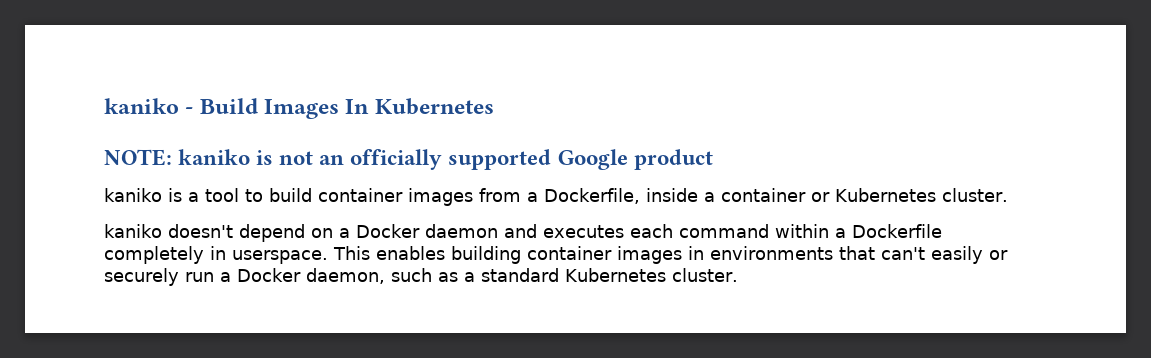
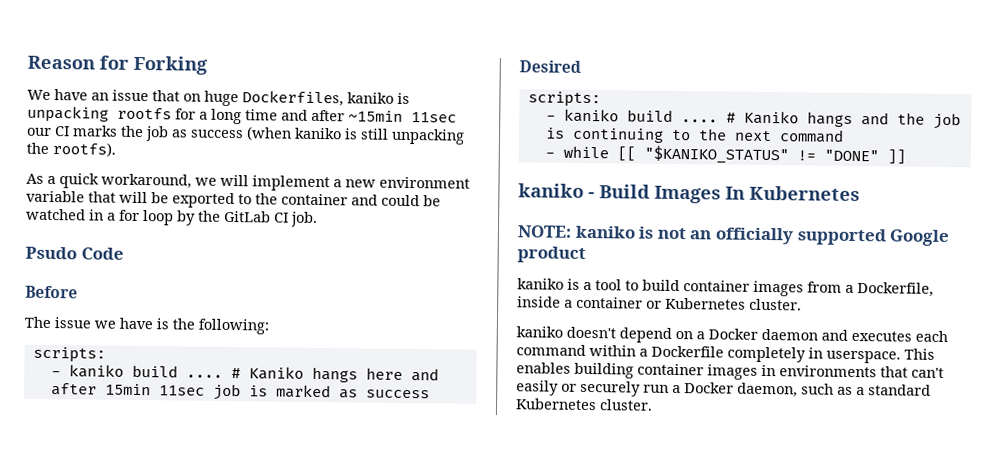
(104, 106) none -> [27,55,208,75] [27,89,410,107] [27,105,457,125] [27,125,465,145] [26,142,116,157] [26,173,470,192] [26,190,441,209] [26,208,318,227] [25,246,124,260] [25,285,78,299] [24,316,269,335] [32,346,106,363] [50,364,439,383] [50,383,430,401] [519,60,581,73] [527,91,601,108] [545,108,961,130] [545,127,844,143] [544,145,906,165] Reason for Forking // We have an issue that on huge Dockerfiles, kaniko is unpacking rootfs for a long time and after ~15min 11sec our CI marks the job as success (when kaniko is still unpacking the rootfs). // As a quick workaround, we will implement a new environment variable that will be exported to the container and could be watched in a for loop by the GitLab CI job. // Psudo Code // Before // The issue we have is the following: // scripts: // - kaniko build .... # Kaniko hangs here and after 15min 11sec job is marked as success // Desired // scripts: // - kaniko build .... # Kaniko hangs and the job is continuing to the next command // - while [[ "$KANIKO_STATUS" != "DONE" ]] //

